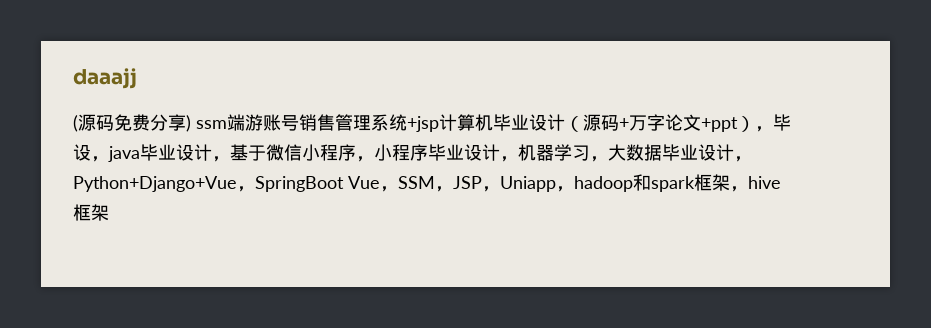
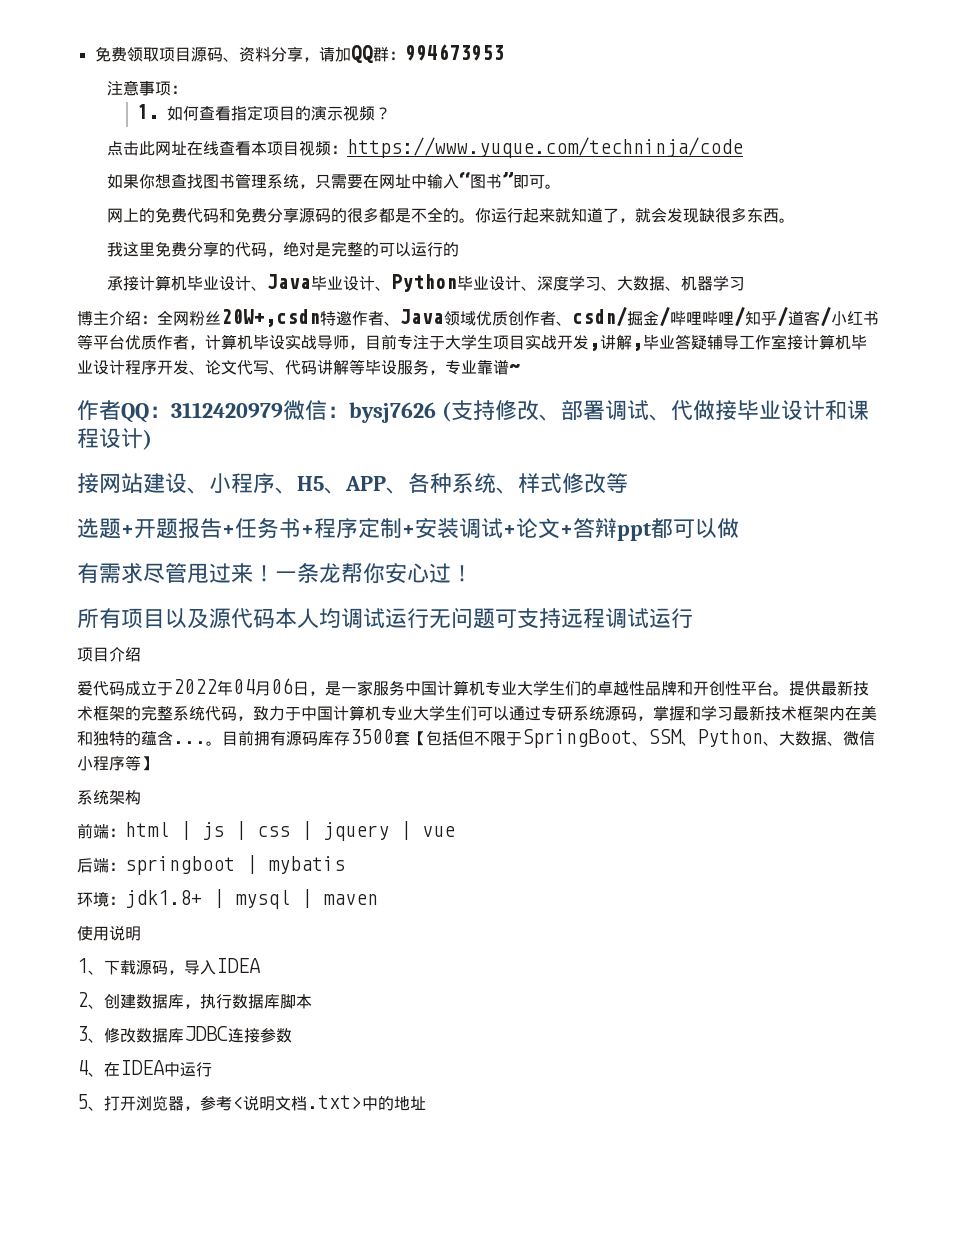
[73,68,137,89] [73,114,791,132] [73,144,752,162] [73,174,781,192] [73,204,109,221] daaajj // (源码免费分享) ssm端游账号销售管理系统+jsp计算机毕业设计（源码+万字论文+ppt），毕设，java毕业设计，基于微信小程序，小程序毕业设计，机器学习，大数据毕业设计，Python+Django+Vue，SpringBoot Vue，SSM，JSP，Uniapp，hadoop和spark框架，hive框架 -> [94,44,504,63] [106,80,187,96] [136,104,391,121] [106,137,743,158] [106,172,561,189] [106,207,795,223] [106,241,459,257] [106,274,745,292] [77,307,879,327] [77,334,867,351] [77,359,520,375] [77,400,869,423] [77,428,152,450] [77,473,628,494] [77,518,739,541] [77,563,473,584] [77,607,693,629] [77,647,141,662] [77,678,869,696] [77,705,877,721] [77,729,875,748] [77,755,157,771] [77,790,141,805] [77,821,455,841] [77,855,345,875] [77,889,378,909] [77,925,141,941] [77,958,260,975] [77,992,312,1009] [77,1026,292,1043] [77,1060,212,1077] [77,1094,426,1111] 免费领取项目源码、资料分享，请加QQ群：994673953 // 注意事项： // 1.如何查看指定项目的演示视频？ // 点击此网址在线查看本项目视频：https://www.yuque.com/techninja/code // 如果你想查找图书管理系统，只需要在网址中输入“图书”即可。 // 网上的免费代码和免费分享源码的很多都是不全的。你运行起来就知道了，就会发现缺很多东西。 // 我这里免费分享的代码，绝对是完整的可以运行的 // 承接计算机毕业设计、Java毕业设计、Python毕业设计、深度学习、大数据、机器学习 // 博主介绍：全网粉丝20W+,csdn特邀作者、Java领域优质创作者、csdn/掘金/哔哩哔哩/知乎/道客/小红书等平台优质作者，计算机毕设实战导师，目前专注于大学生项目实战开发,讲解,毕业答疑辅导工作室接计算机毕业设计程序开发、论文代写、代码讲解等毕设服务，专业靠谱~ // 作者QQ：3112420979微信：bysj7626 (支持修改、部署调试、代做接毕业设计和课程设计) // 接网站建设、小程序、H5、APP、各种系统、样式修改等 // 选题+开题报告+任务书+程序定制+安装调试+论文+答辩ppt都可以做 // 有需求尽管甩过来！一条龙帮你安心过！ // 所有项目以及源代码本人均调试运行无问题可支持远程调试运行 // 项目介绍 // 爱代码成立于2022年04月06日，是一家服务中国计算机专业大学生们的卓越性品牌和开创性平台。提供最新技术框架的完整系统代码，致力于中国计算机专业大学生们可以通过专研系统源码，掌握和学习最新技术框架内在美和独特的蕴含...。目前拥有源码库存3500套【包括但不限于SpringBoot、SSM、Python、大数据、微信小程序等】 // 系统架构 // 前端：html | js | css | jquery | vue // 后端：springboot | mybatis // 环境：jdk1.8+ | mysql | maven // 使用说明 // 1、下载源码，导入IDEA // 2、创建数据库，执行数据库脚本 // 3、修改数据库JDBC连接参数 // 4、在IDEA中运行 // 5、打开浏览器，参考<说明文档.txt>中的地址

